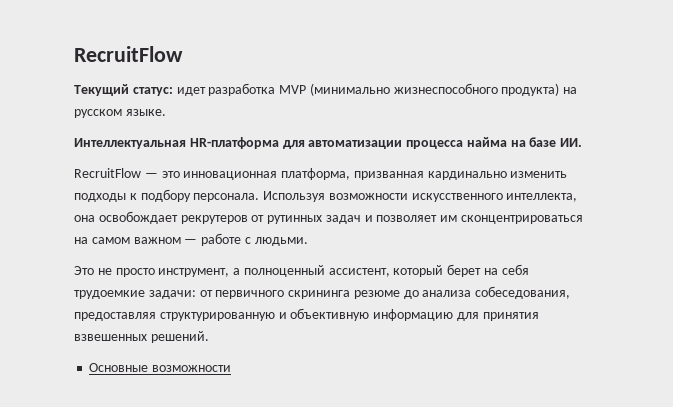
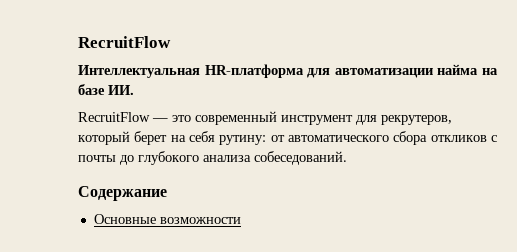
[74,46,183,62] [74,83,578,96] [74,109,166,118] RecruitFlow // Текущий статус: идет разработка MVP (минимально жизнеспособного продукта) на русском языке. -> [78,36,171,48] RecruitFlow
[406,140,464,149] процесса -> (433, 73) none
[183,168,568,180] [74,189,578,202] [74,211,584,224] [74,233,308,246] [74,264,529,277] [74,286,571,299] [74,308,539,321] [74,331,209,343] инновационная платформа, призванная кардинально изменить подходы к подбору персонала. Используя возможности искусственного интеллекта, она освобождает рекрутеров от рутинных задач и позволяет им сконцентрироваться на самом важном — работе с людьми. // Это не просто инструмент, а полноценный ассистент, который берет на себя трудоемкие задачи: от первичного скрининга резюме до анализа собеседования, предоставляя структурированную и объективную информацию для принятия взвешенных решений. -> [195,111,452,125] [78,131,497,145] [78,151,347,165] [78,186,167,201] современный инструмент для рекрутеров, который берет на себя рутину: от автоматического сбора откликов с почты до глубокого анализа собеседований. // Содержание

